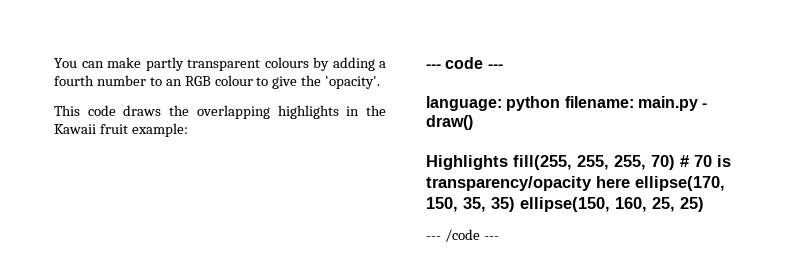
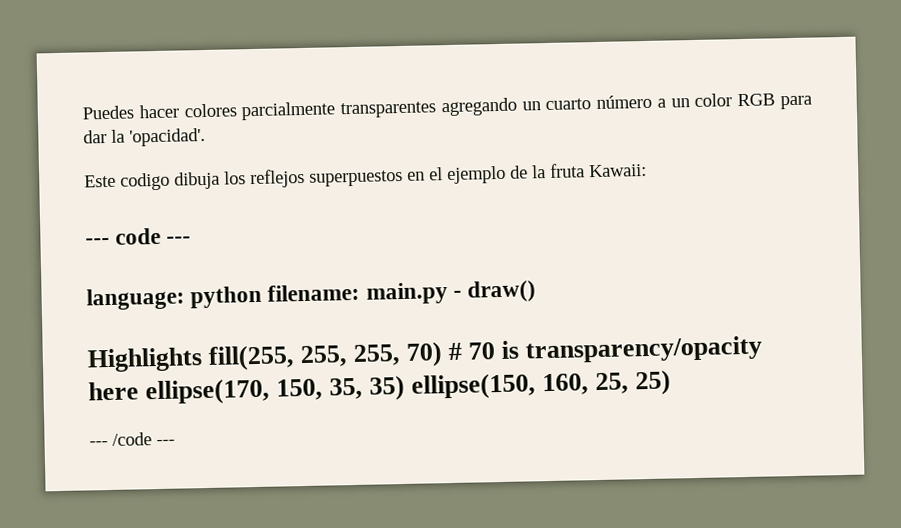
[54,57,386,71] [54,75,381,89] [54,105,386,119] [54,123,188,137] You can make partly transparent colours by adding a fourth number to an RGB colour to give the 'opacity'. // This code draws the overlapping highlights in the Kawaii fruit example: -> [82,93,812,121] [83,127,206,147] [84,163,647,191] Puedes hacer colores parcialmente transparentes agregando un cuarto número a un color RGB para dar la 'opacidad'. // Este codigo dibuja los reflejos superpuestos en el ejemplo de la fruta Kawaii:

